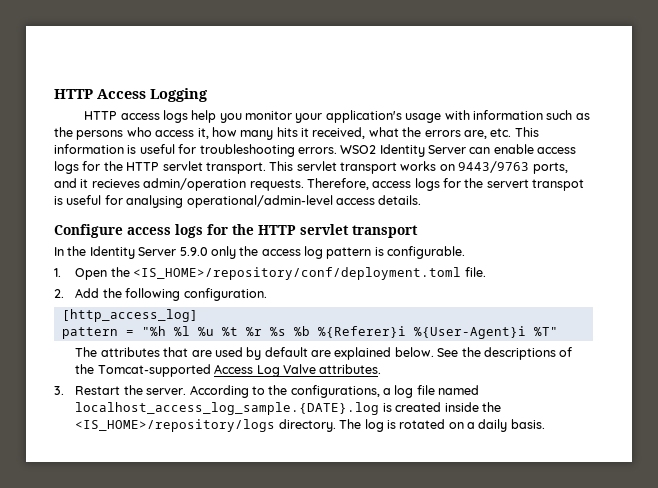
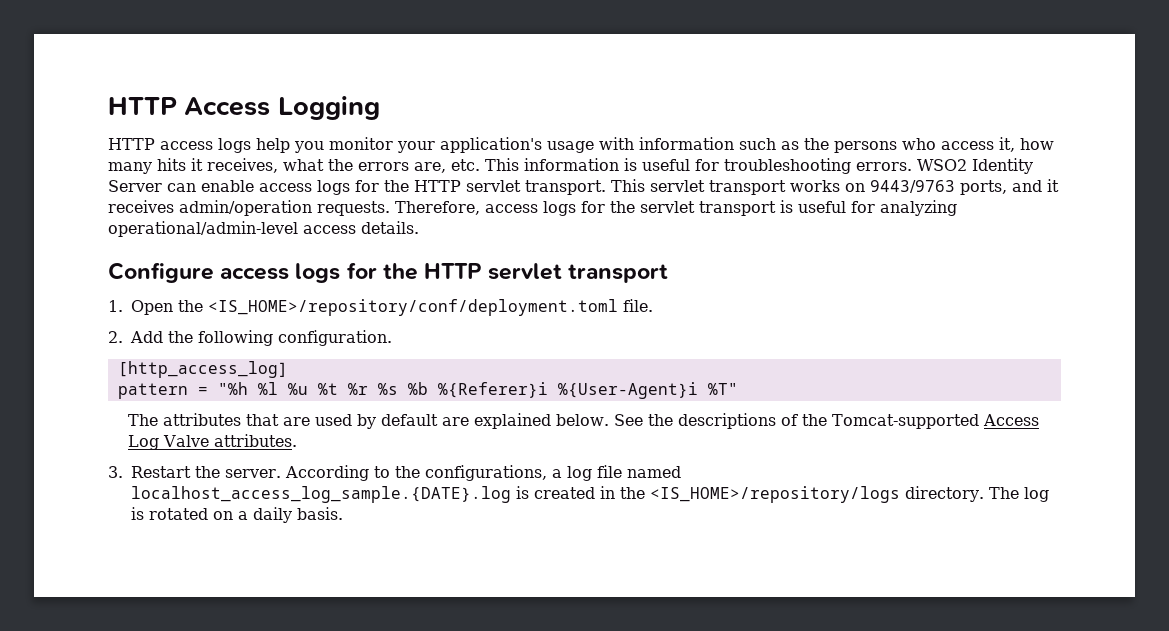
[312,127,366,139] received, -> [207,158,278,173] receives,
[91,179,140,188] recieves -> [108,200,174,213] receives
[486,179,585,191] [54,195,184,208] servert transpot is useful for analysing -> [640,200,957,216] servlet transport is useful for analyzing
[54,246,466,259] // In the Identity Server 5.9.0 only the access log pattern is configurable. -> (669, 273) none
[444,402,479,412] inside -> [600,486,615,499] in

